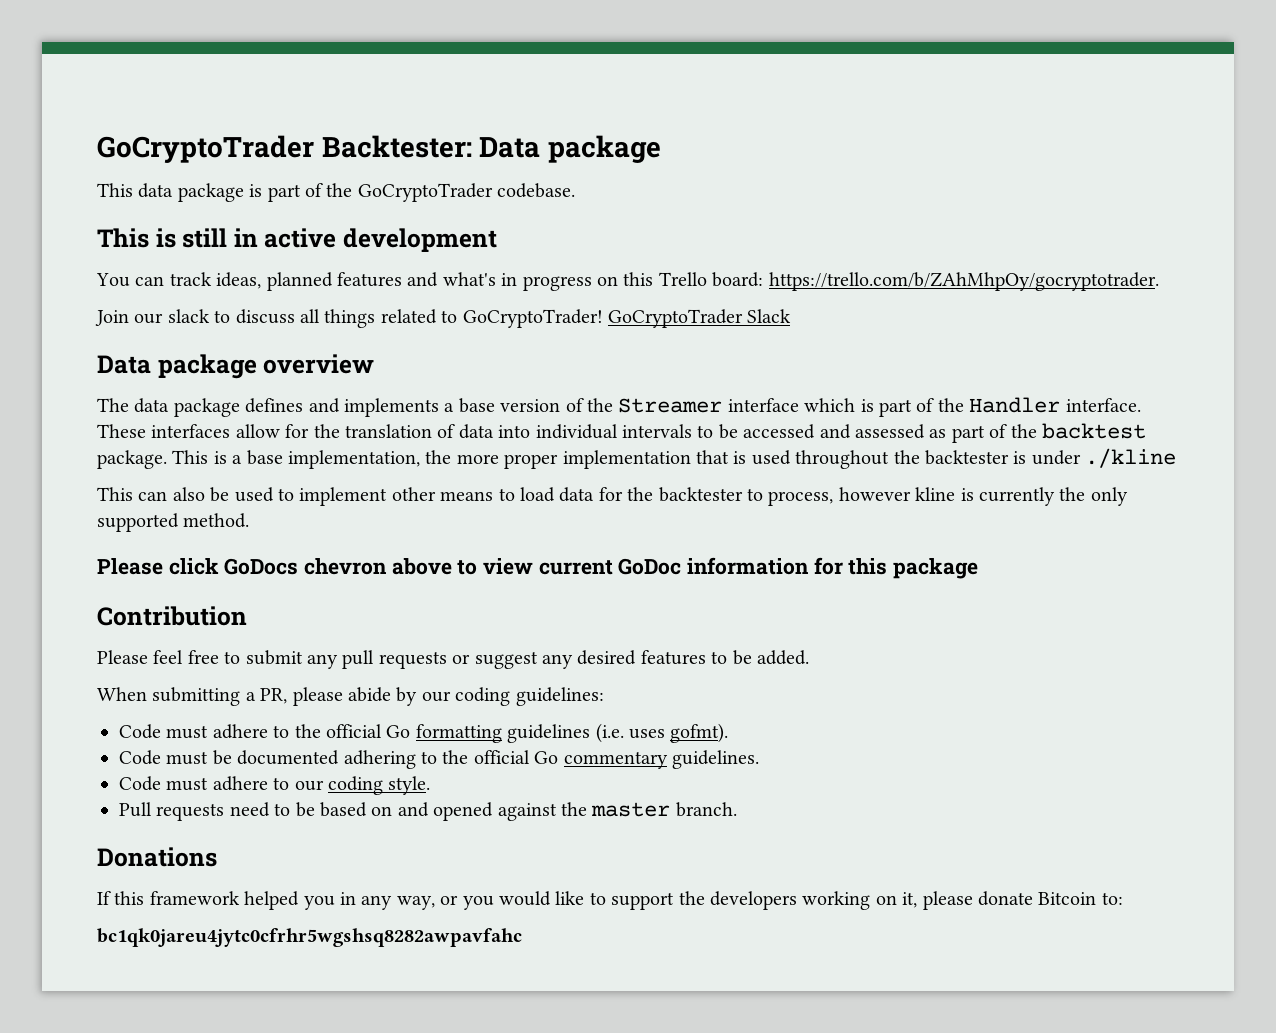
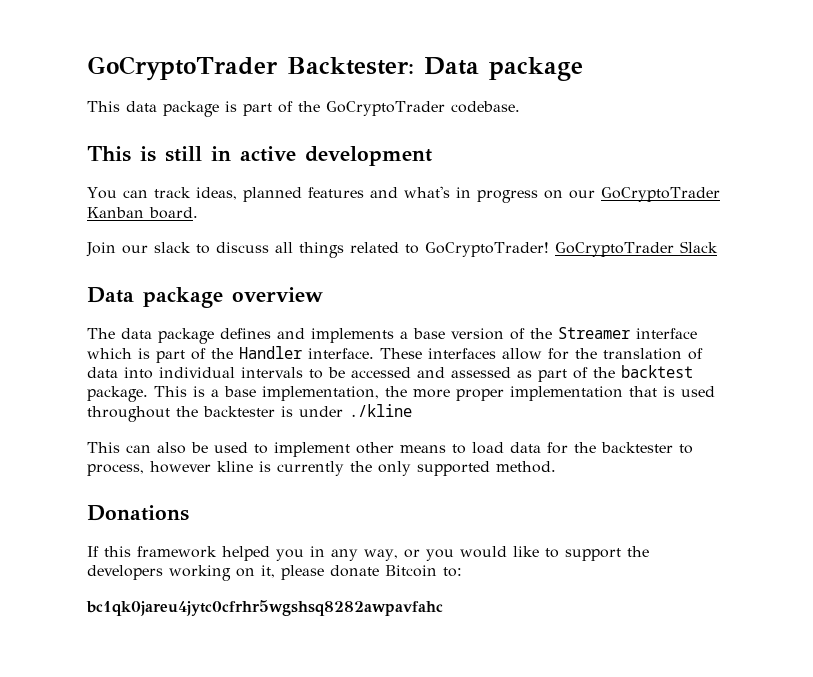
[623,272,1159,291] this Trello board: https://trello.com/b/ZAhMhpOy/gocryptotrader. -> [568,187,720,202] [87,207,198,219] our GoCryptoTrader Kanban board.
[97,557,979,579] [97,606,247,626] [97,650,809,669] [97,687,604,706] [119,723,729,743] [119,750,759,769] [119,776,431,795] [119,802,737,821] // Please click GoDocs chevron above to view current GoDoc information for this package // Contribution // Please feel free to submit any pull requests or suggest any desired features to be added. // When submitting a PR, please abide by our coding guidelines: // Code must adhere to the official Go formatting guidelines (i.e. uses gofmt). // Code must be documented adhering to the official Go commentary guidelines. // Code must adhere to our coding style. // Pull requests need to be based on and opened against the master branch. -> (556, 467) none

